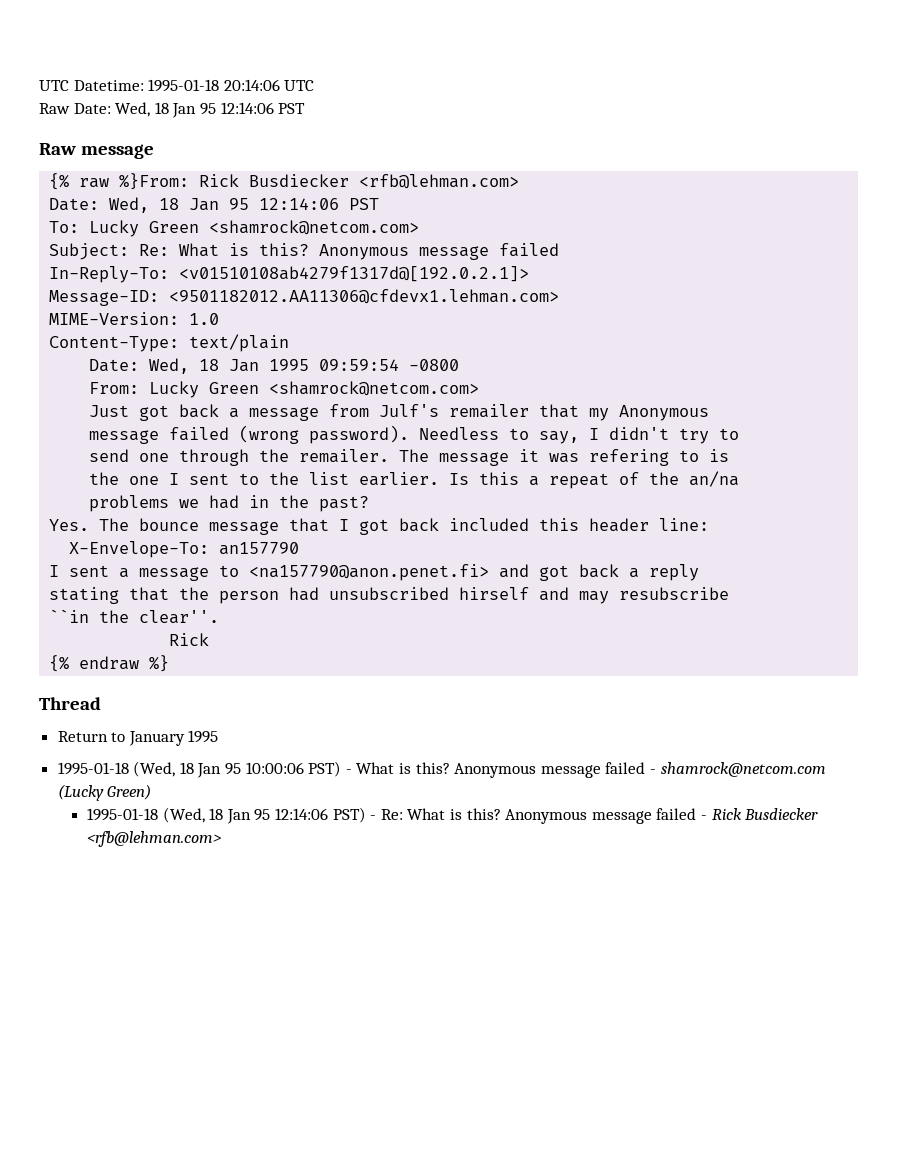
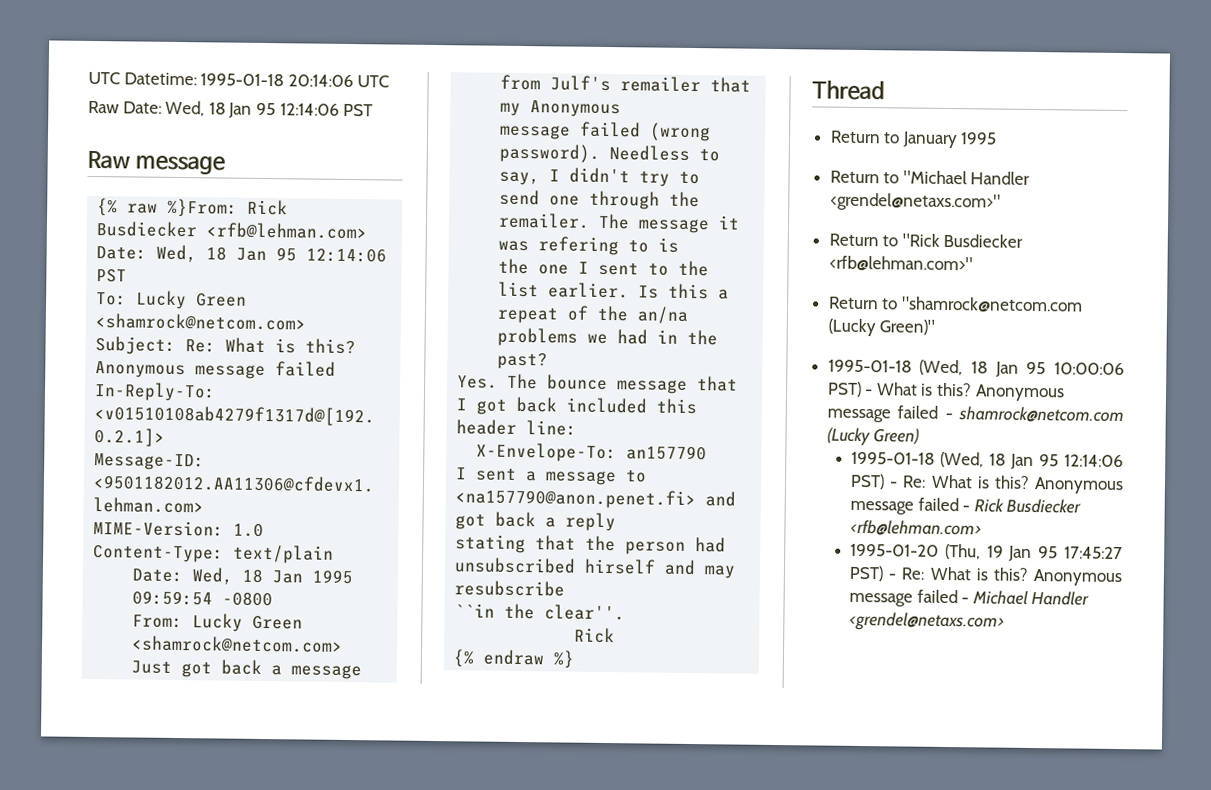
(219, 736) none -> [829,170,1031,185] [829,192,1001,212] [828,233,1024,248] [828,255,973,273] [828,296,1083,314] [827,318,936,337] // Return to "Michael Handler <grendel@netaxs.com>" // Return to "Rick Busdiecker <rfb@lehman.com>" // Return to "shamrock@netcom.com (Lucky Green)"
(222, 839) none -> [850,543,1123,561] [849,565,1122,587] [849,589,1090,607] [849,611,1006,632] // 1995-01-20 (Thu, 19 Jan 95 17:45:27 PST) - Re: What is this? Anonymous message failed - Michael Handler <grendel@netaxs.com>

